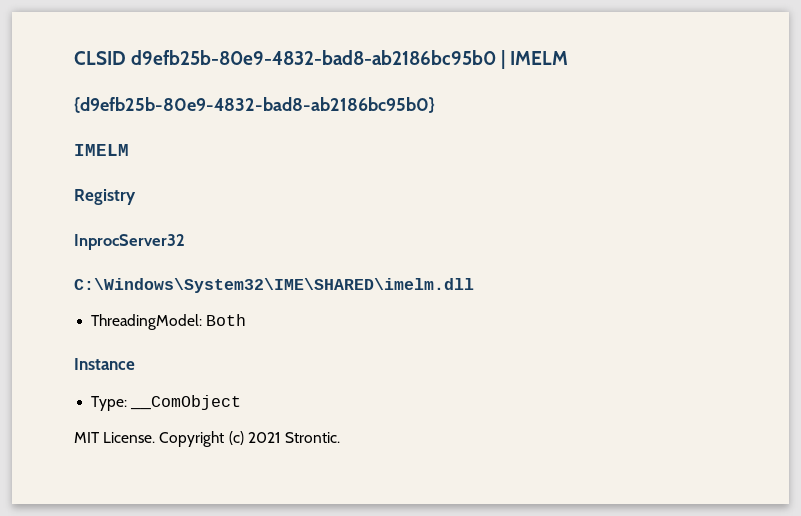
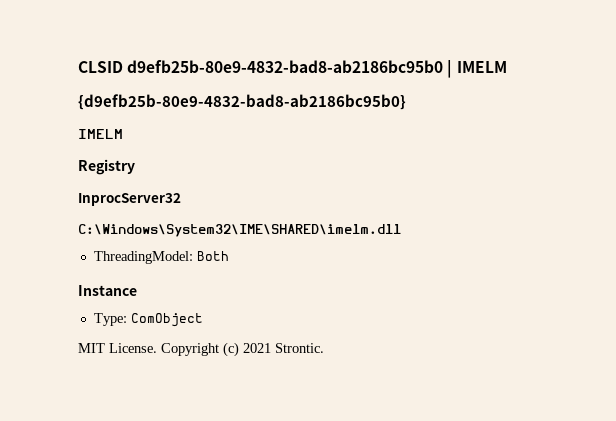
[130,395,242,410] __ComObject -> [130,313,203,327] ComObject

